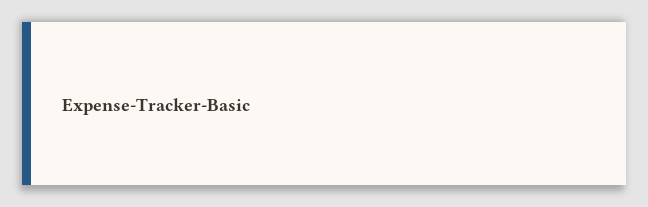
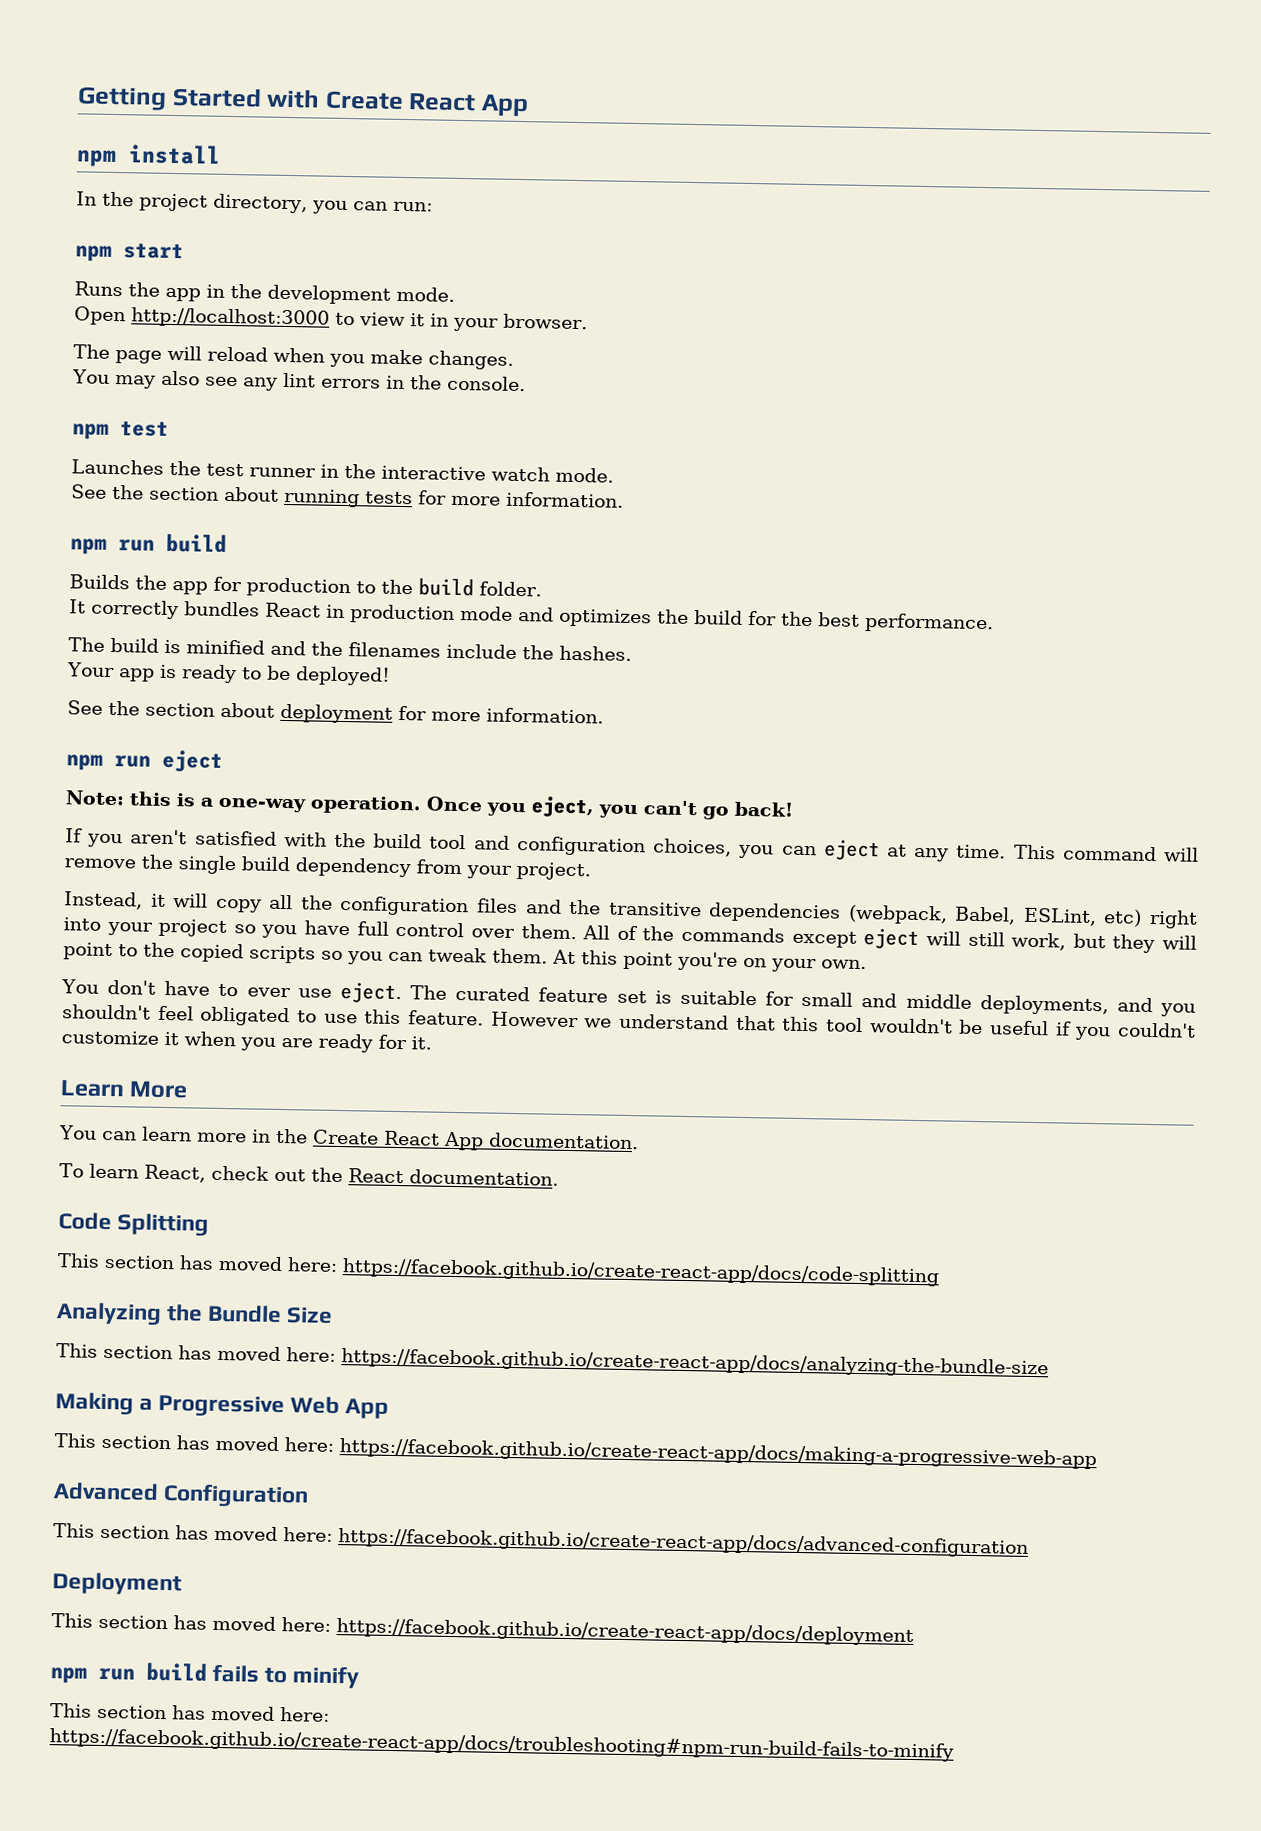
[62,98,250,115] Expense-Tracker-Basic -> [77,86,530,118] [76,144,221,167] [76,191,433,214] [75,243,184,262] [74,281,455,305] [74,306,588,332] [73,344,514,370] [72,369,526,392] [72,421,169,440] [71,459,614,483] [71,484,624,508] [70,533,227,555] [69,574,542,598] [69,599,994,634] [68,637,632,661] [67,662,391,686] [67,700,604,724] [66,749,223,773] [65,790,793,820] [65,828,1199,862] [64,854,591,881] [64,891,1198,929] [63,917,1197,954] [63,942,867,973] [61,979,1196,1017] [62,1004,1196,1041] [61,1030,432,1053] [60,1079,189,1099] [59,1125,639,1151] [59,1163,559,1186] [58,1212,210,1236] [57,1253,939,1287] [56,1302,334,1325] [56,1343,1049,1379] [55,1392,390,1419] [54,1433,1097,1470] [53,1482,310,1508] [53,1523,1029,1558] [52,1572,182,1596] [51,1613,914,1646] [50,1662,360,1689] [50,1703,330,1722] [49,1728,954,1762] Getting Started with Create React App // npm install // In the project directory, you can run: // npm start // Runs the app in the development mode. // Open http://localhost:3000 to view it in your browser. // The page will reload when you make changes. // You may also see any lint errors in the console. // npm test // Launches the test runner in the interactive watch mode. // See the section about running tests for more information. // npm run build // Builds the app for production to the build folder. // It correctly bundles React in production mode and optimizes the build for the best performance. // The build is minified and the filenames include the hashes. // Your app is ready to be deployed! // See the section about deployment for more information. // npm run eject // Note: this is a one-way operation. Once you eject, you can't go back! // If you aren't satisfied with the build tool and configuration choices, you can eject at any time. This command will remove the single build dependency from your project. // Instead, it will copy all the configuration files and the transitive dependencies (webpack, Babel, ESLint, etc) right into your project so you have full control over them. All of the commands except eject will still work, but they will point to the copied scripts so you can tweak them. At this point you're on your own. // You don't have to ever use eject. The curated feature set is suitable for small and middle deployments, and you shouldn't feel obligated to use this feature. However we understand that this tool wouldn't be useful if you couldn't customize it when you are ready for it. // Learn More // You can learn more in the Create React App documentation. // To learn React, check out the React documentation. // Code Splitting // This section has moved here: https://facebook.github.io/create-react-app/docs/code-splitting // Analyzing the Bundle Size // This section has moved here: https://facebook.github.io/create-react-app/docs/analyzing-the-bundle-size // Making a Progressive Web App // This section has moved here: https://facebook.github.io/create-react-app/docs/making-a-progressive-web-app // Advanced Configuration // This section has moved here: https://facebook.github.io/create-react-app/docs/advanced-configuration // Deployment // This section has moved here: https://facebook.github.io/create-react-app/docs/deployment // npm run build fails to minify // This section has moved here: https://facebook.github.io/create-react-app/docs/troubleshooting#npm-run-build-fails-to-minify

